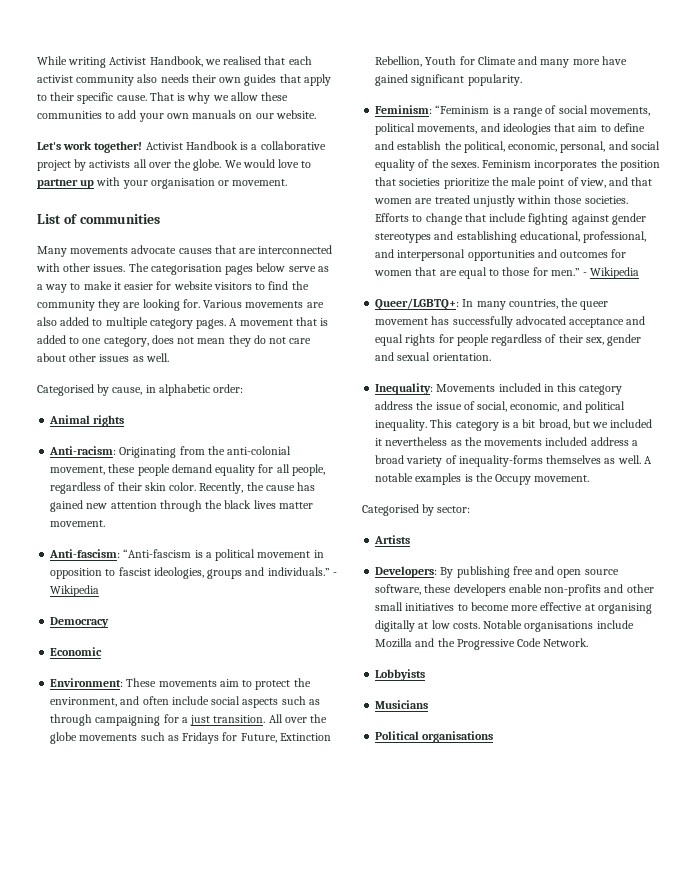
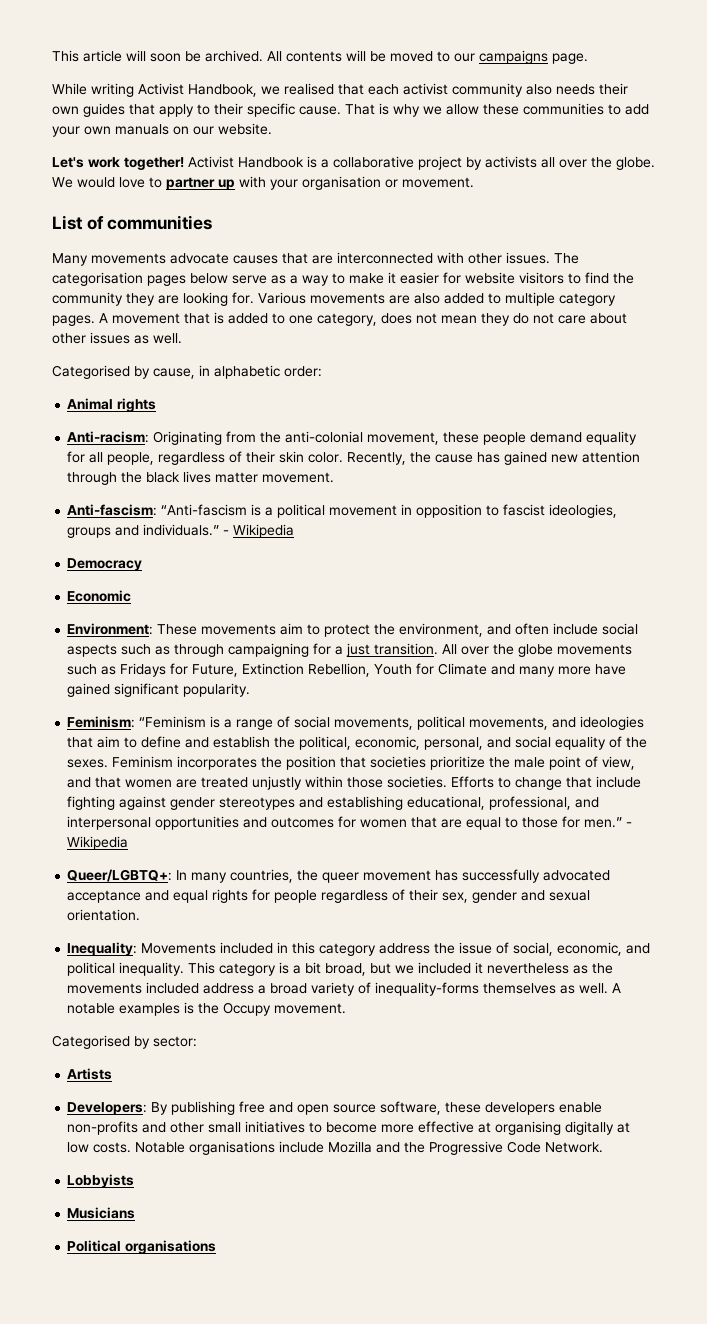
(37, 60) none -> [52,50,588,64] This article will soon be archived. All contents will be moved to our campaigns page. //

